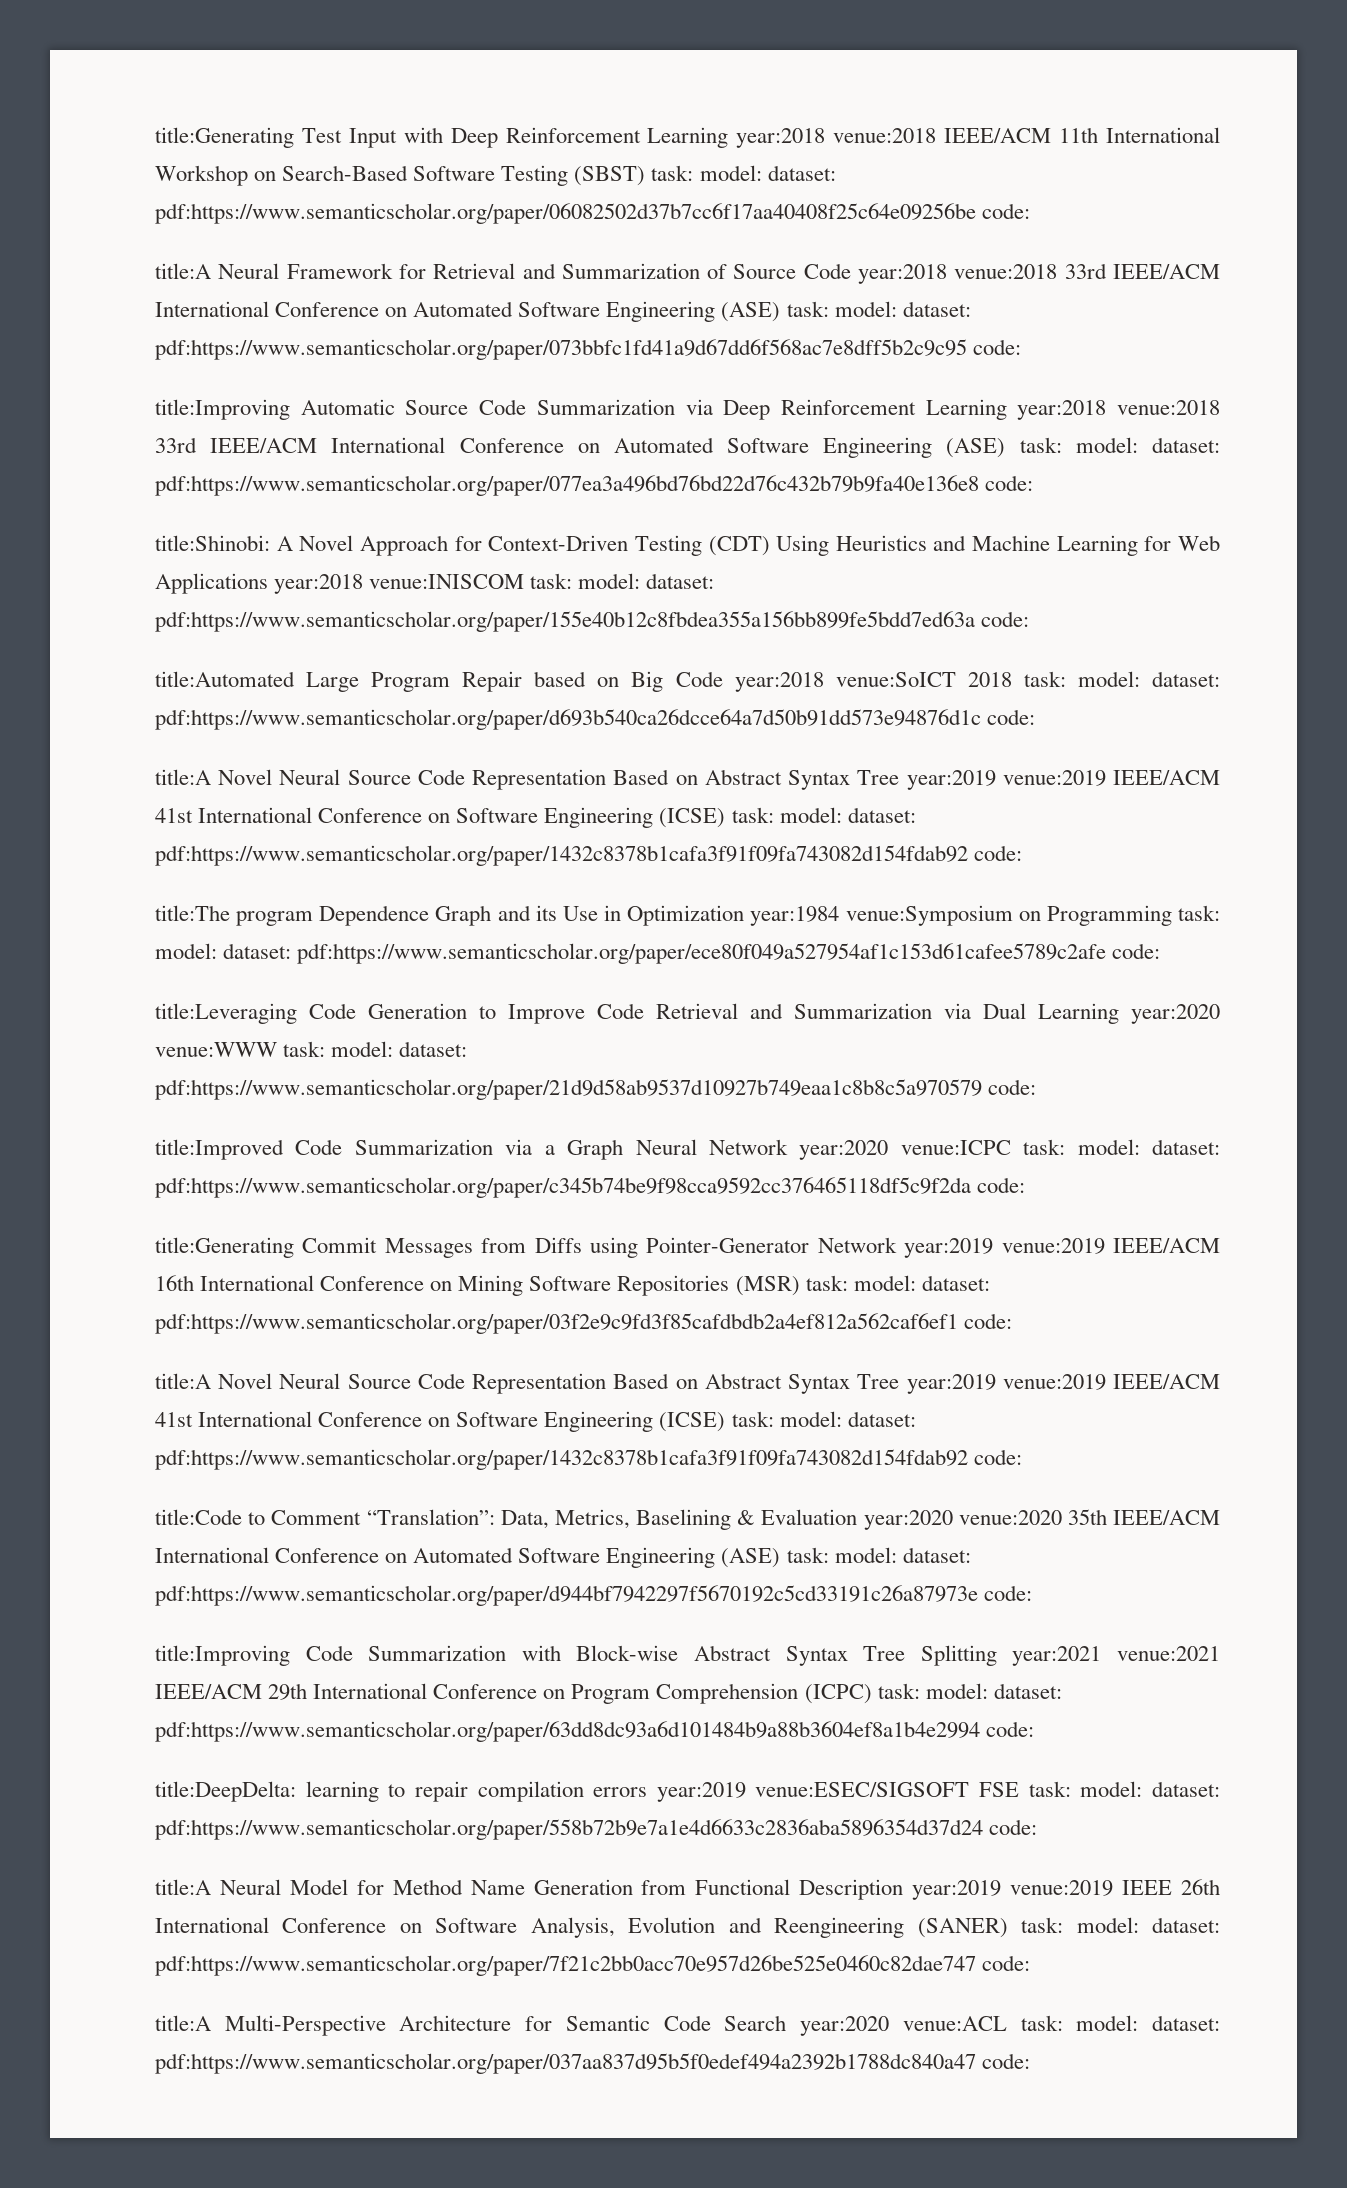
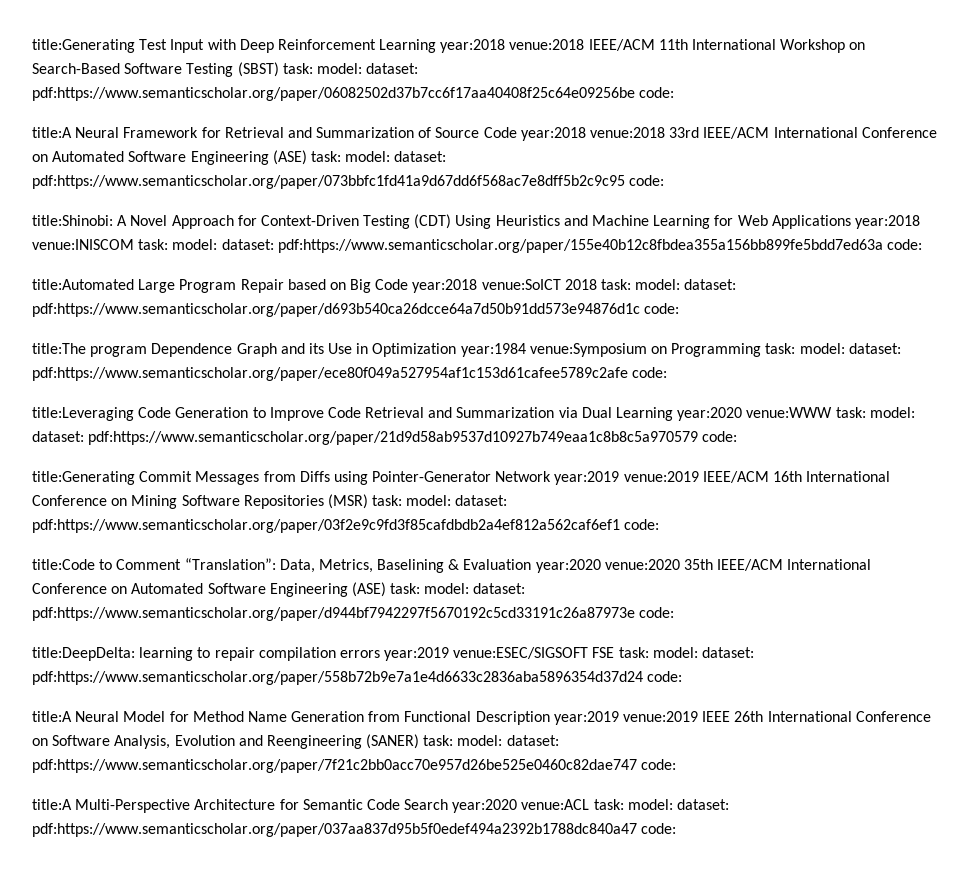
[155,399,1221,420] [155,437,1220,458] [155,475,1034,496] // title:Improving Automatic Source Code Summarization via Deep Reinforcement Learning year:2018 venue:2018 33rd IEEE/ACM International Conference on Automated Software Engineering (ASE) task: model: dataset: pdf:https://www.semanticscholar.org/paper/077ea3a496bd76bd22d76c432b79b9fa40e136e8 code: -> (665, 180) none
[155,769,1221,790] [155,807,916,828] [155,845,1023,866] // title:A Novel Neural Source Code Representation Based on Abstract Syntax Tree year:2019 venue:2019 IEEE/ACM 41st International Conference on Software Engineering (ICSE) task: model: dataset: pdf:https://www.semanticscholar.org/paper/1432c8378b1cafa3f91f09fa743082d154fdab92 code: -> (680, 308) none
[155,1139,1220,1160] [155,1177,1026,1198] // title:Improved Code Summarization via a Graph Neural Network year:2020 venue:ICPC task: model: dataset: pdf:https://www.semanticscholar.org/paper/c345b74be9f98cca9592cc376465118df5c9f2da code: -> (738, 436) none
[155,1373,1221,1394] [155,1411,916,1432] [155,1449,1023,1470] // title:A Novel Neural Source Code Representation Based on Abstract Syntax Tree year:2019 venue:2019 IEEE/ACM 41st International Conference on Software Engineering (ICSE) task: model: dataset: pdf:https://www.semanticscholar.org/paper/1432c8378b1cafa3f91f09fa743082d154fdab92 code: -> (660, 524) none
[155,1645,1221,1666] [155,1683,1062,1704] [155,1721,1035,1742] // title:Improving Code Summarization with Block-wise Abstract Syntax Tree Splitting year:2021 venue:2021 IEEE/ACM 29th International Conference on Program Comprehension (ICPC) task: model: dataset: pdf:https://www.semanticscholar.org/paper/63dd8dc93a6d101484b9a88b3604ef8a1b4e2994 code: -> (675, 612) none

